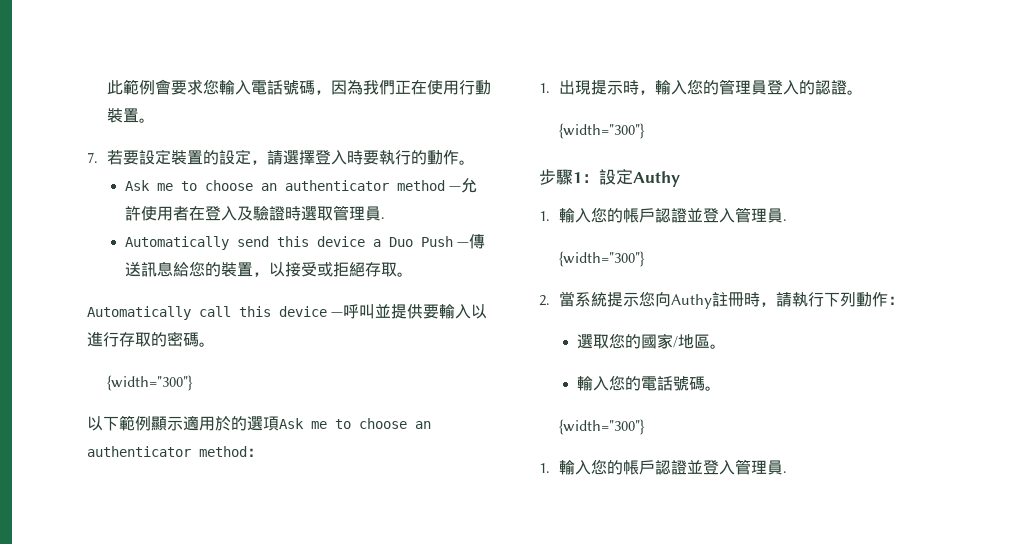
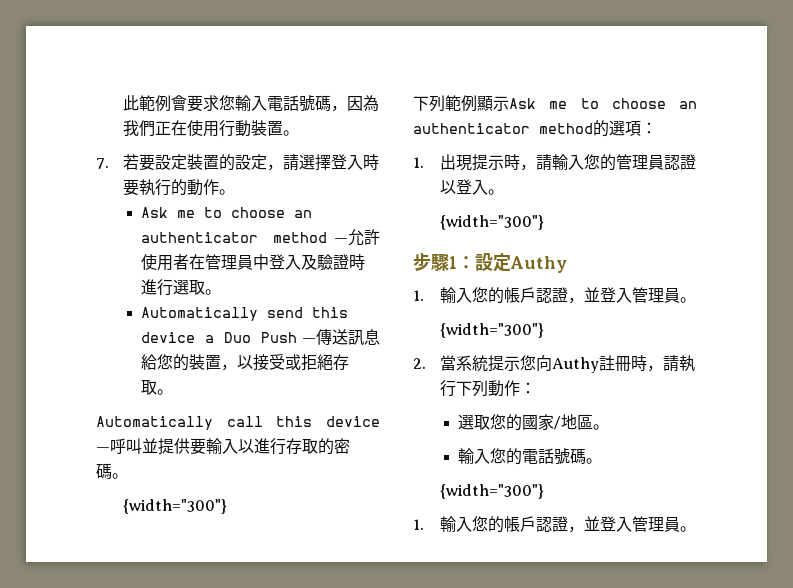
(205, 213) none -> [205,254,270,270] 管理員中
[300,205,385,221] 選取管理員. -> [141,279,222,296] 進行選取。
[87,416,119,431] 以下 -> [413,95,445,112] 下列
[183,415,431,431] [87,446,247,457] 適用於的選項Ask me to choose an authenticator method -> [509,98,697,109] [413,120,641,137] Ask me to choose an authenticator method的選項
(656, 92) none -> [536,154,553,171] 請
[767,80,848,95] 登入的認證 -> [664,154,697,170] [440,179,489,195] 認證以登入
[687,207,788,223] 並登入管理員. -> [568,287,697,304] ，並登入管理員。
[687,459,788,475] 並登入管理員. -> [568,516,697,533] ，並登入管理員。

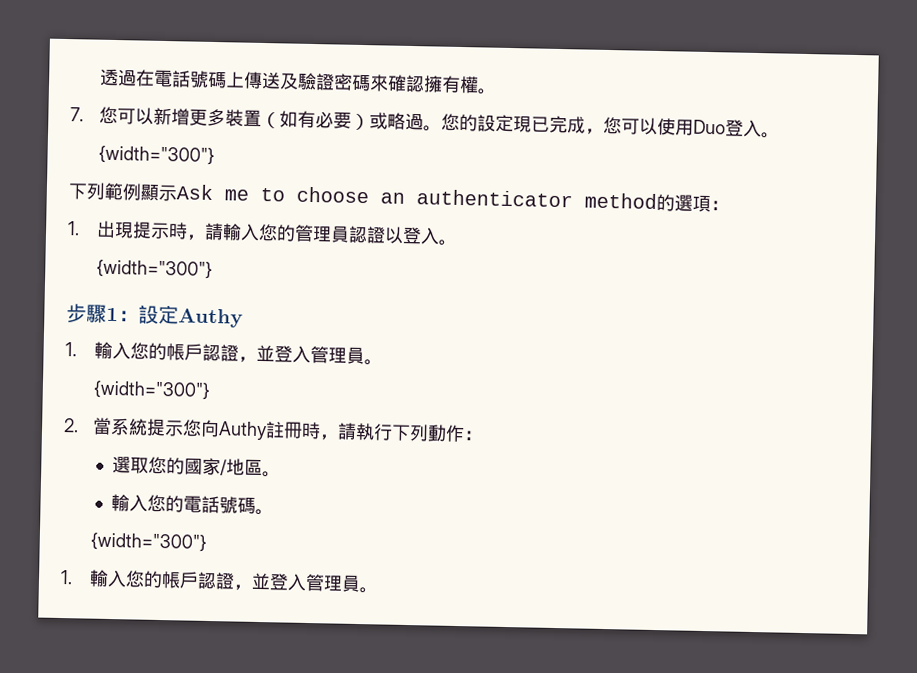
[123,95,380,112] [123,120,300,137] [96,154,380,171] [123,179,236,196] [141,207,313,218] [141,229,380,246] [141,254,366,271] [141,279,222,296] [141,307,349,321] [141,329,380,346] [141,354,350,371] [141,380,174,395] [96,416,380,430] [96,438,350,455] [96,463,112,480] 此範例會要求您輸入電話號碼，因為我們正在使用行動裝置。 // 7.若要設定裝置的設定，請選擇登入時要執行的動作。 // Ask me to choose an authenticator method —允許使用者在管理員中登入及驗證時進行選取。 // Automatically send this device a Duo Push —傳送訊息給您的裝置，以接受或拒絕存取。 // Automatically call this device —呼叫並提供要輸入以進行存取的密碼 -> [100,68,498,95] [70,106,763,138] 透過在電話號碼上傳送及驗證密碼來確認擁有權。 // 7.您可以新增更多裝置（如有必要）或略過。您的設定現已完成，您可以使用Duo登入

